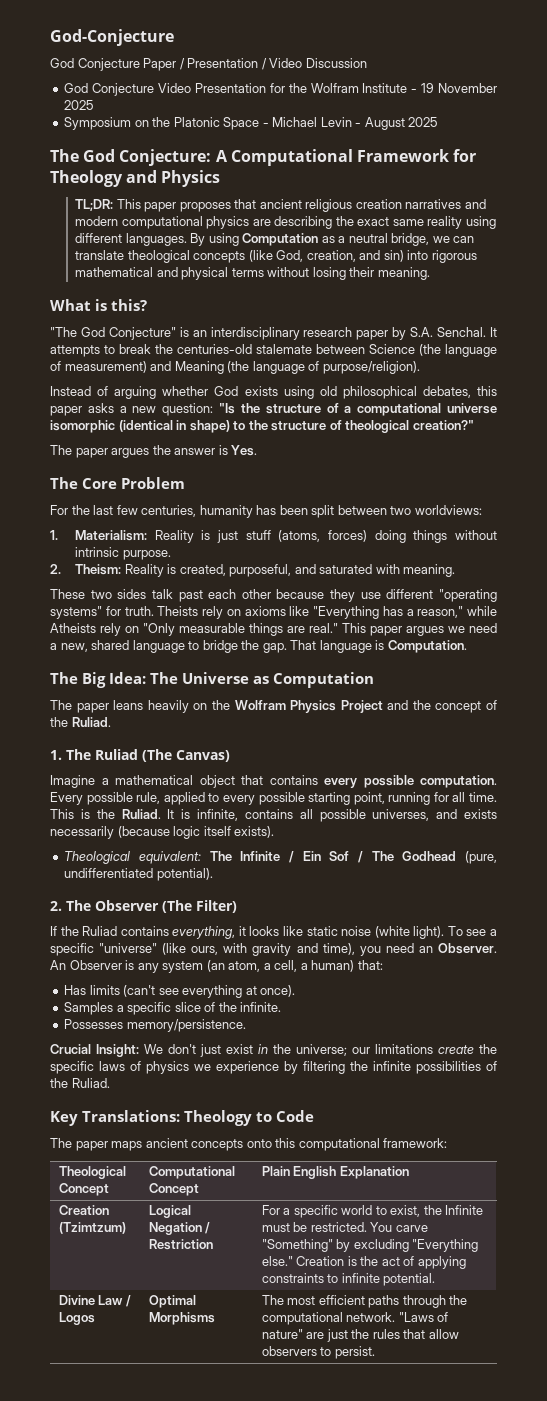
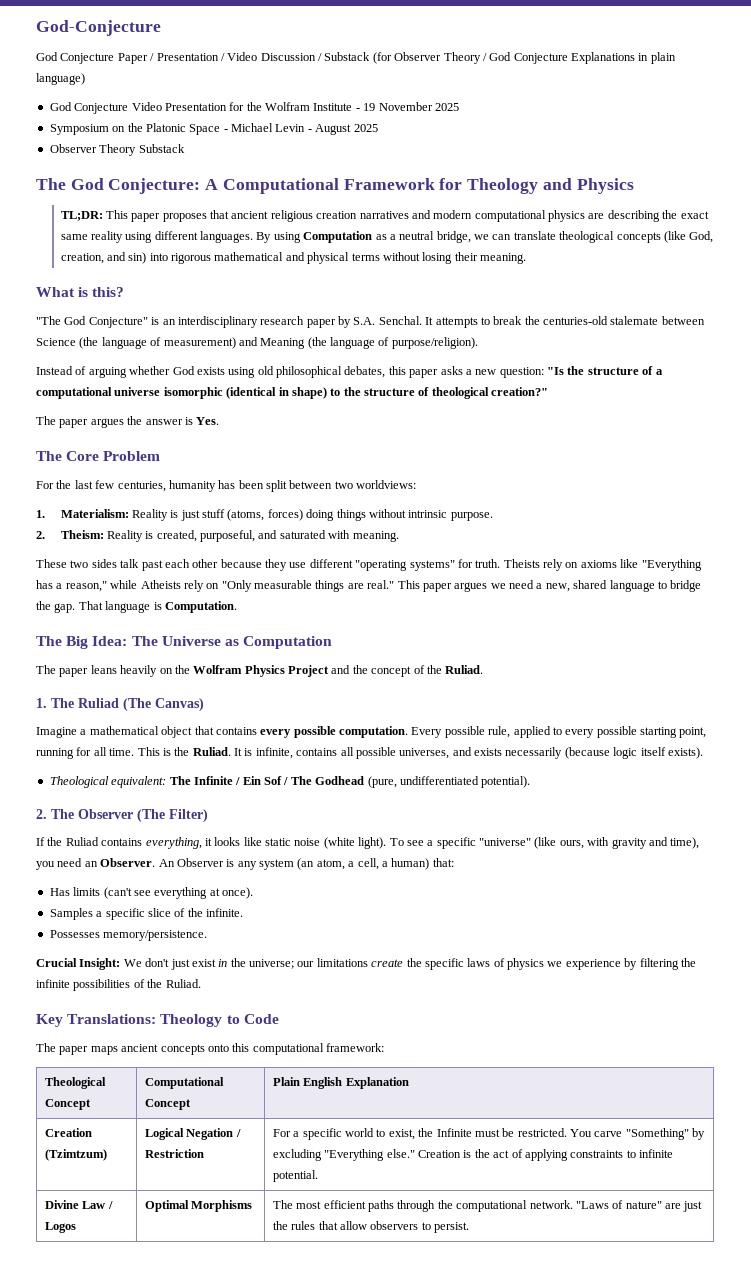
(367, 63) none -> [318,52,676,64] [36,73,85,85] / Substack (for Observer Theory / God Conjecture Explanations in plain language)
(439, 122) none -> [49,144,185,156] // Observer Theory Substack

